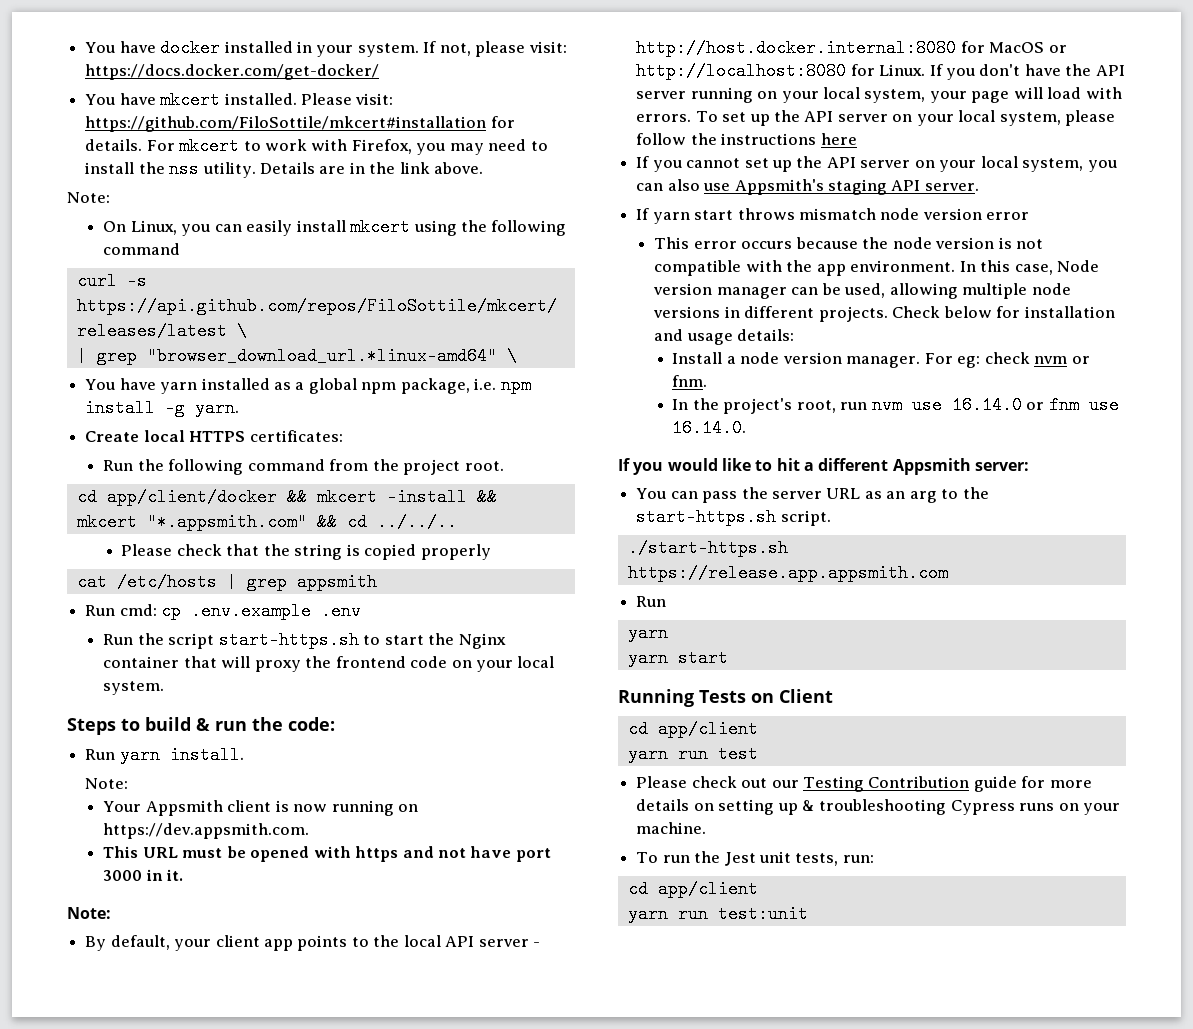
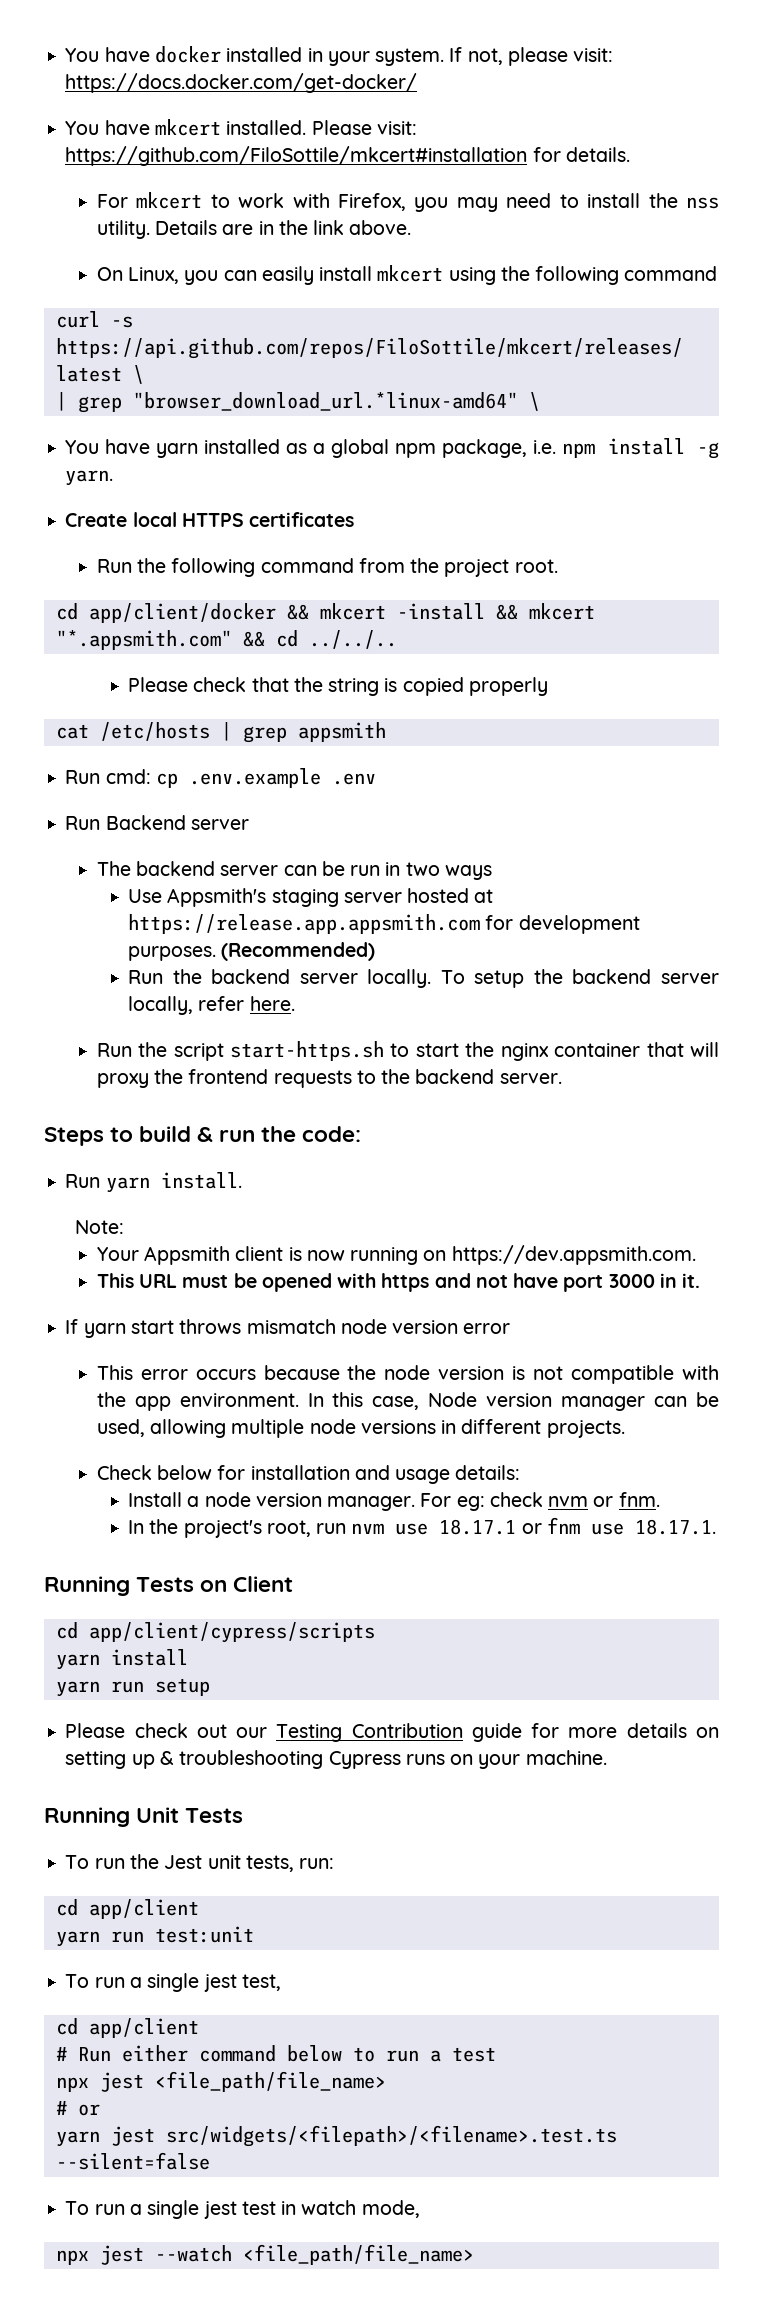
(143, 145) none -> (630, 154) //
[67,192,110,203] // Note: -> (412, 227) none
[249,430,343,442] certificates: -> [249,512,355,527] certificates
(362, 611) none -> [65,815,249,830] [96,861,492,880] [128,888,494,907] [128,914,640,934] [128,942,376,961] [128,969,720,988] [128,996,295,1015] // Run Backend server // The backend server can be run in two ways // Use Appsmith's staging server hosted at https://release.app.appsmith.com for development purposes. (Recommended) // Run the backend server locally. To setup the backend server locally, refer here.
[458,633,506,649] Nginx -> [500,1043,549,1061] nginx
[410,656,555,672] [103,681,165,695] code on your local system. -> [273,1069,562,1088] requests to the backend server.
[67,907,111,919] [85,935,541,951] [636,39,1067,57] [636,62,1125,80] [636,87,1122,103] [636,110,1116,126] [636,133,857,145] [636,156,1117,172] [636,179,979,195] // Note: // By default, your client app points to the local API server - http://host.docker.internal:8080 for MacOS or http://localhost:8080 for Linux. If you don't have the API server running on your local system, your page will load with errors. To set up the API server on your local system, please follow the instructions here // If you cannot set up the API server on your local system, you can also use Appsmith's staging API server. -> (701, 1280) none
(888, 314) none -> (625, 1429) //
[951,396,1022,414] 16.14.0 -> [439,1519,517,1535] 18.17.1
[672,419,747,437] [618,458,1029,475] [636,487,989,503] [636,508,831,526] [627,539,788,557] [627,564,948,582] [636,596,667,607] [627,624,668,642] [627,649,728,667] 16.14.0. // If you would like to hit a different Appsmith server: // You can pass the server URL as an arg to the start-https.sh script. // ./start-https.sh https://release.app.appsmith.com // Run // yarn // yarn start -> [634,1519,716,1535] 18.17.1.
[657,720,758,738] [627,745,758,763] app/client // yarn run test -> [88,1622,375,1643] [55,1649,188,1670] [55,1678,210,1697] app/client/cypress/scripts // yarn install // yarn run setup
(707, 828) none -> [44,1807,244,1827] // Running Unit Tests
(808, 914) none -> [65,1973,281,1992] [55,2018,199,2038] [55,2045,496,2062] [55,2071,386,2092] [55,2101,100,2116] [55,2125,617,2147] [55,2152,210,2170] [65,2200,420,2219] [55,2244,474,2265] // To run a single jest test, // cd app/client // # Run either command below to run a test // npx jest <file_path/file_name> // # or // yarn jest src/widgets/<filepath>/<filename>.test.ts --silent=false // To run a single jest test in watch mode, // npx jest --watch <file_path/file_name>

